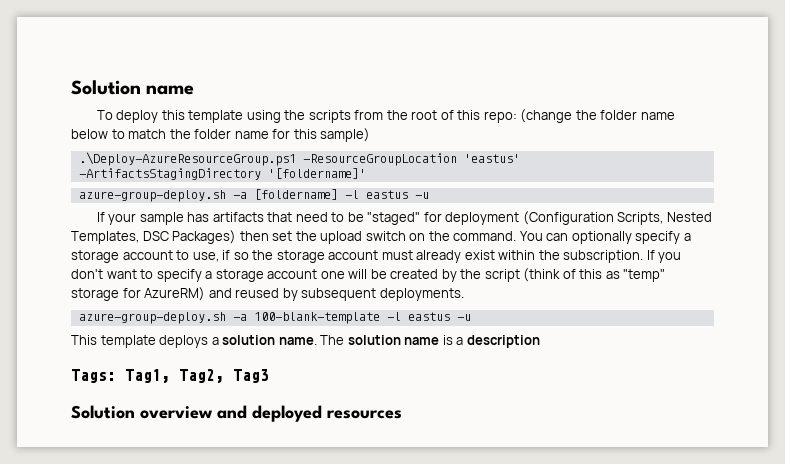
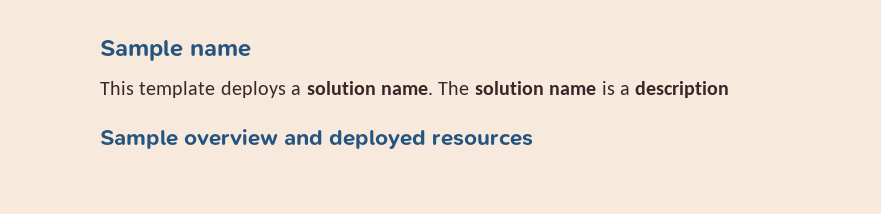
[71,80,195,95] [96,109,675,123] [71,128,371,142] [78,152,520,166] [78,168,366,180] [78,189,429,202] [96,211,712,225] [71,230,691,244] [71,250,682,263] [71,268,666,282] [71,287,464,301] [78,312,471,324] Solution name // To deploy this template using the scripts from the root of this repo: (change the folder name below to match the folder name for this sample) // .\Deploy-AzureResourceGroup.ps1 -ResourceGroupLocation 'eastus' -ArtifactsStagingDirectory '[foldername]' // azure-group-deploy.sh -a [foldername] -l eastus -u // If your sample has artifacts that need to be "staged" for deployment (Configuration Scripts, Nested Templates, DSC Packages) then set the upload switch on the command. You can optionally specify a storage account to use, if so the storage account must already exist within the subscription. If you don't want to specify a storage account one will be created by the script (think of this as "temp" storage for AzureRM) and reused by subsequent deployments. // azure-group-deploy.sh -a 100-blank-template -l eastus -u -> [100,40,251,61] Sample name
[71,369,269,383] [71,405,135,419] Tags: Tag1, Tag2, Tag3 // Solution -> [100,130,178,149] Sample

